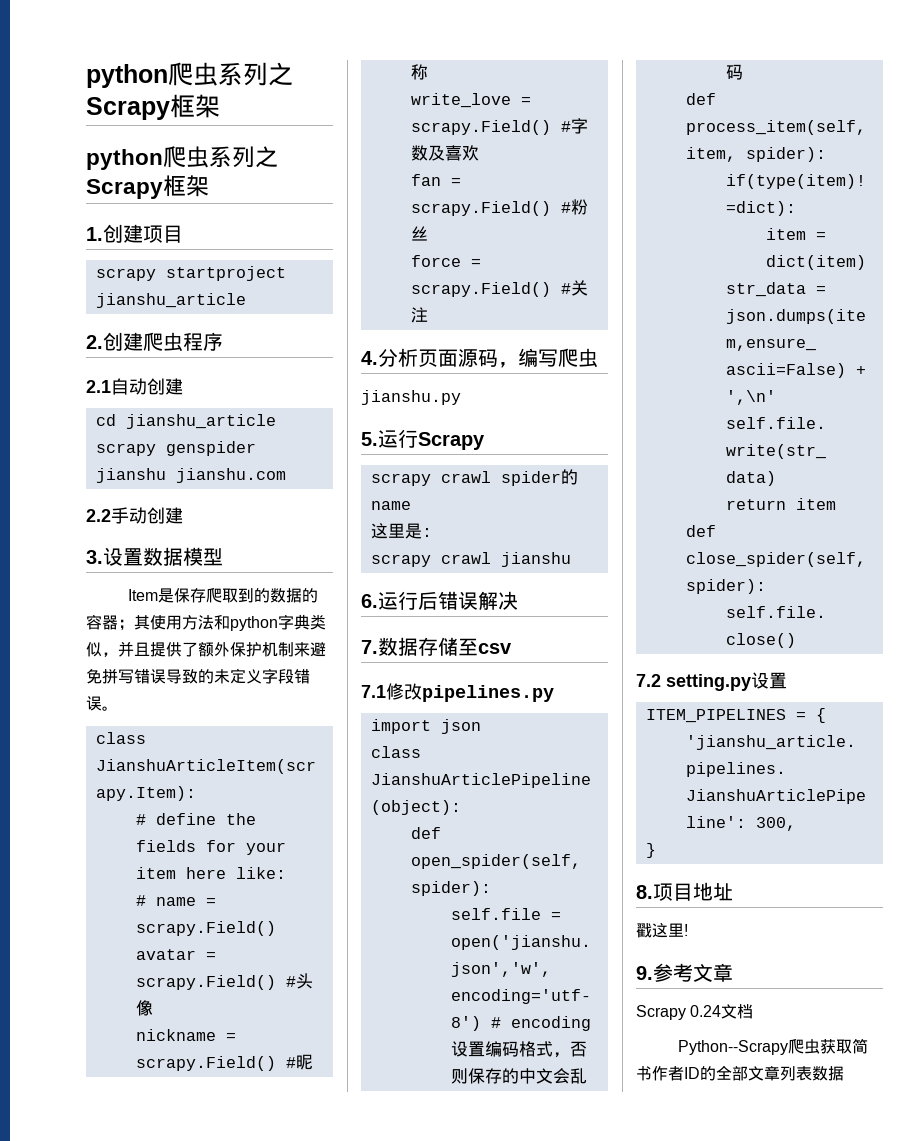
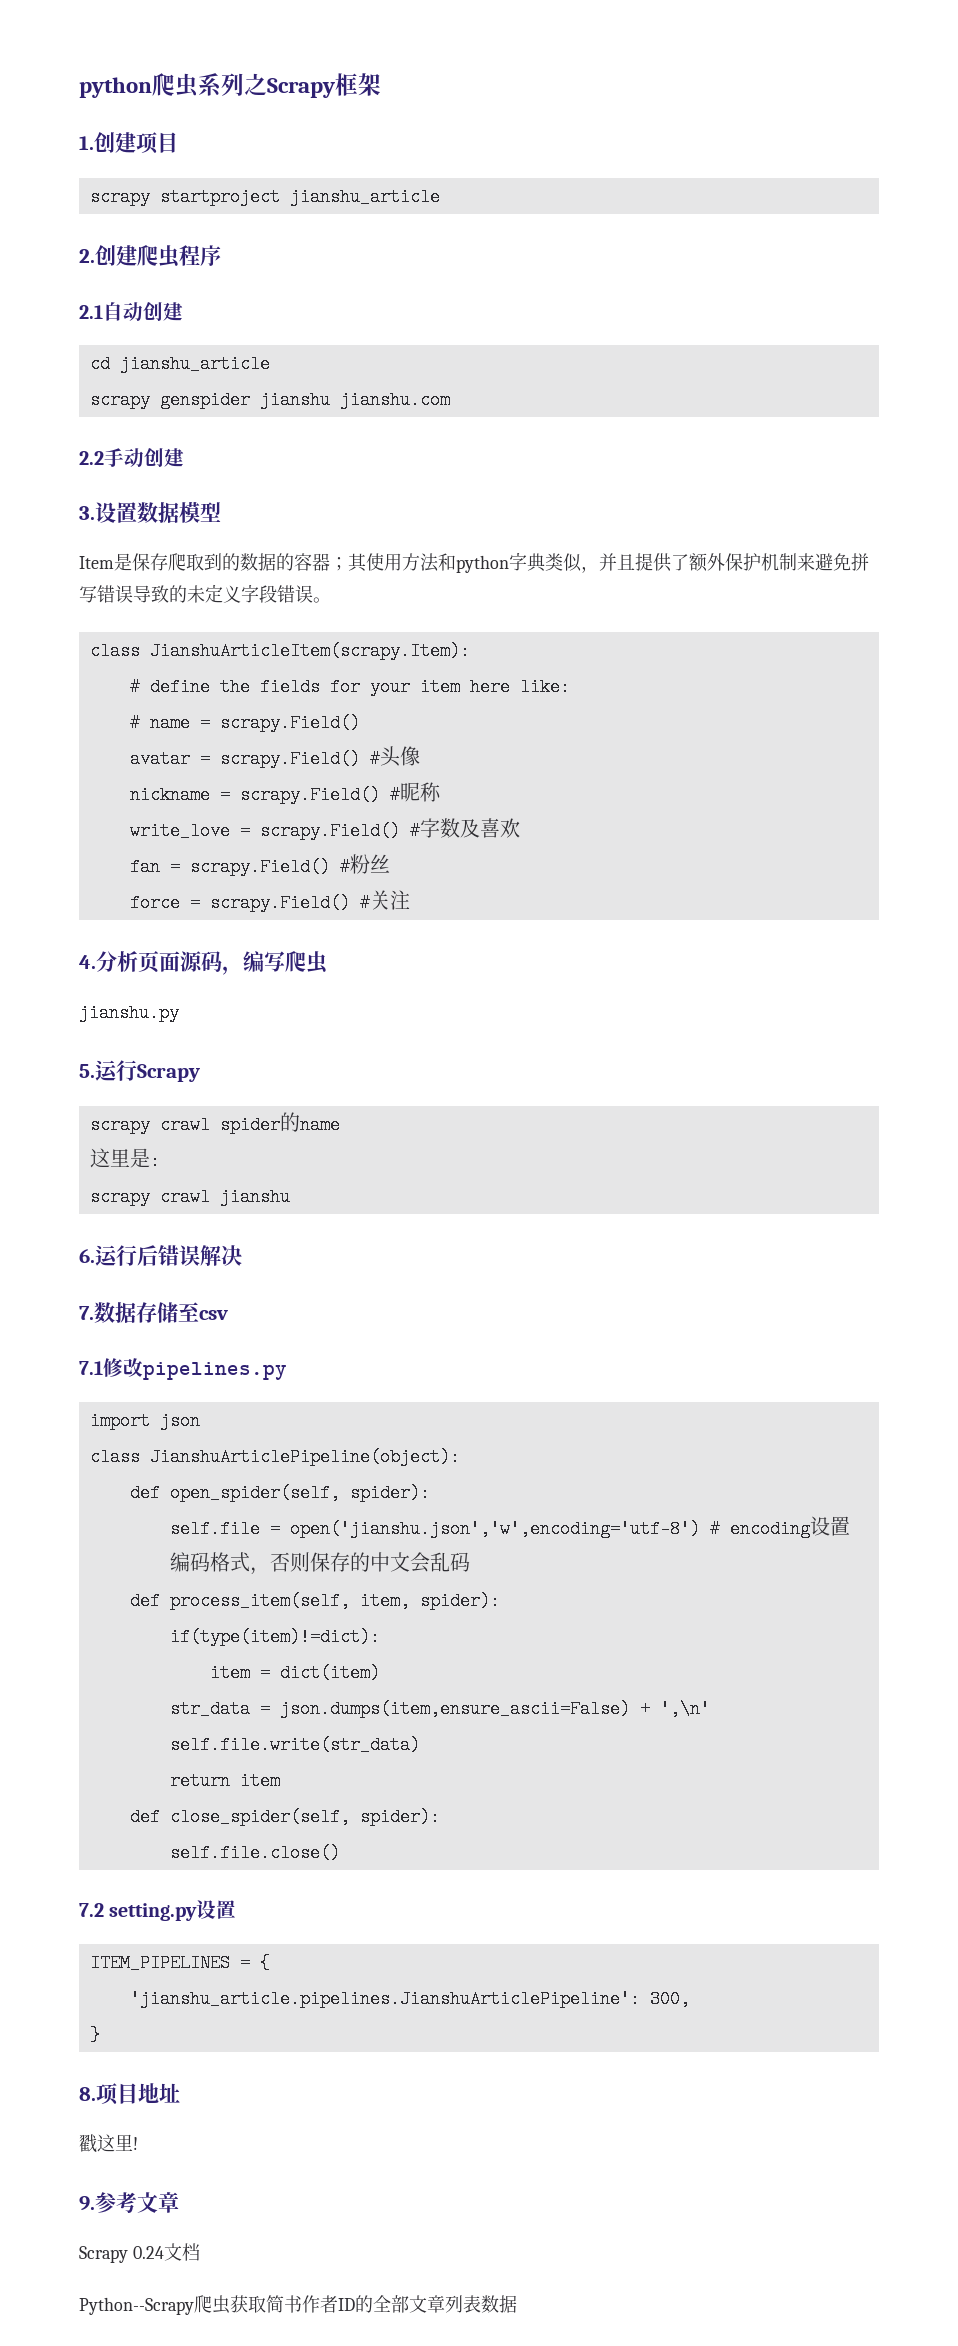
[86,62,293,88] [86,94,220,120] [86,146,278,170] [86,175,209,199] python爬虫系列之Scrapy框架 // python爬虫系列之Scrapy框架 -> [79,73,381,98] python爬虫系列之Scrapy框架

